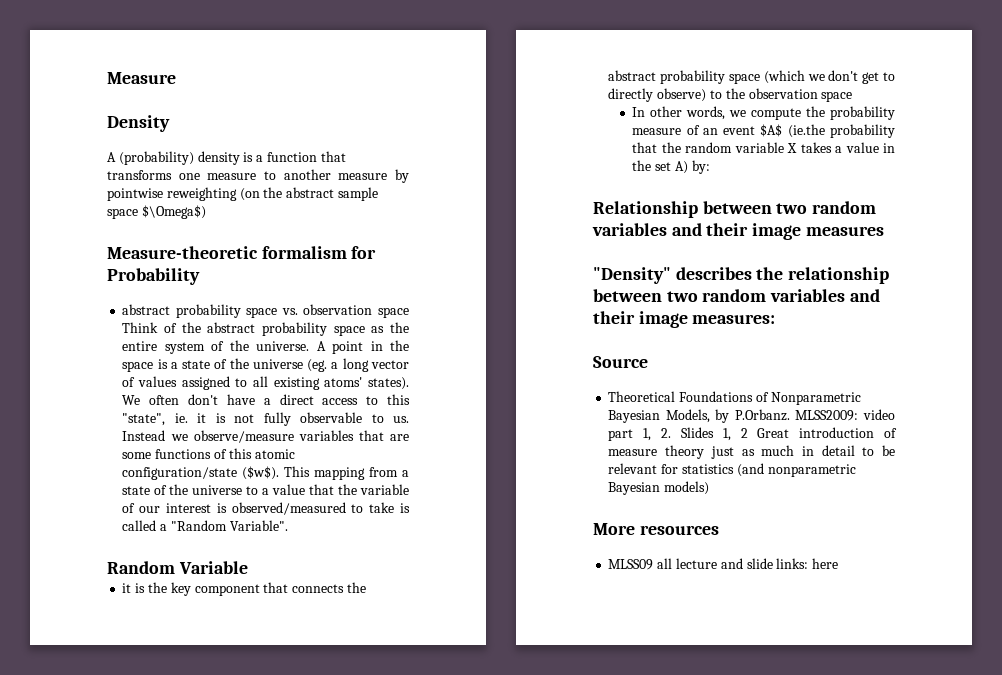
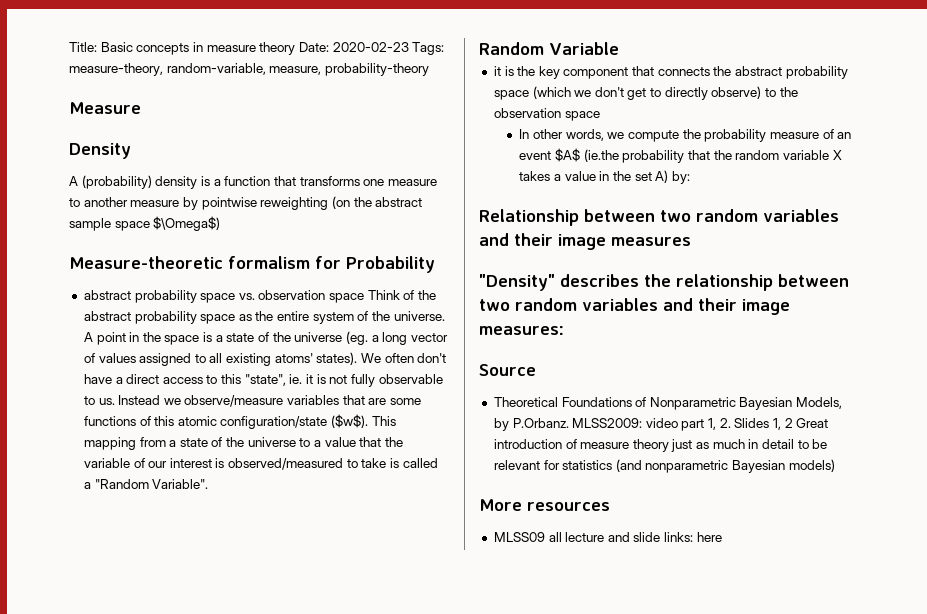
(107, 78) none -> [69,42,445,55] [69,63,429,76] Title: Basic concepts in measure theory Date: 2020-02-23 Tags: measure-theory, random-variable, measure, probability-theory //

